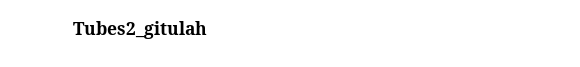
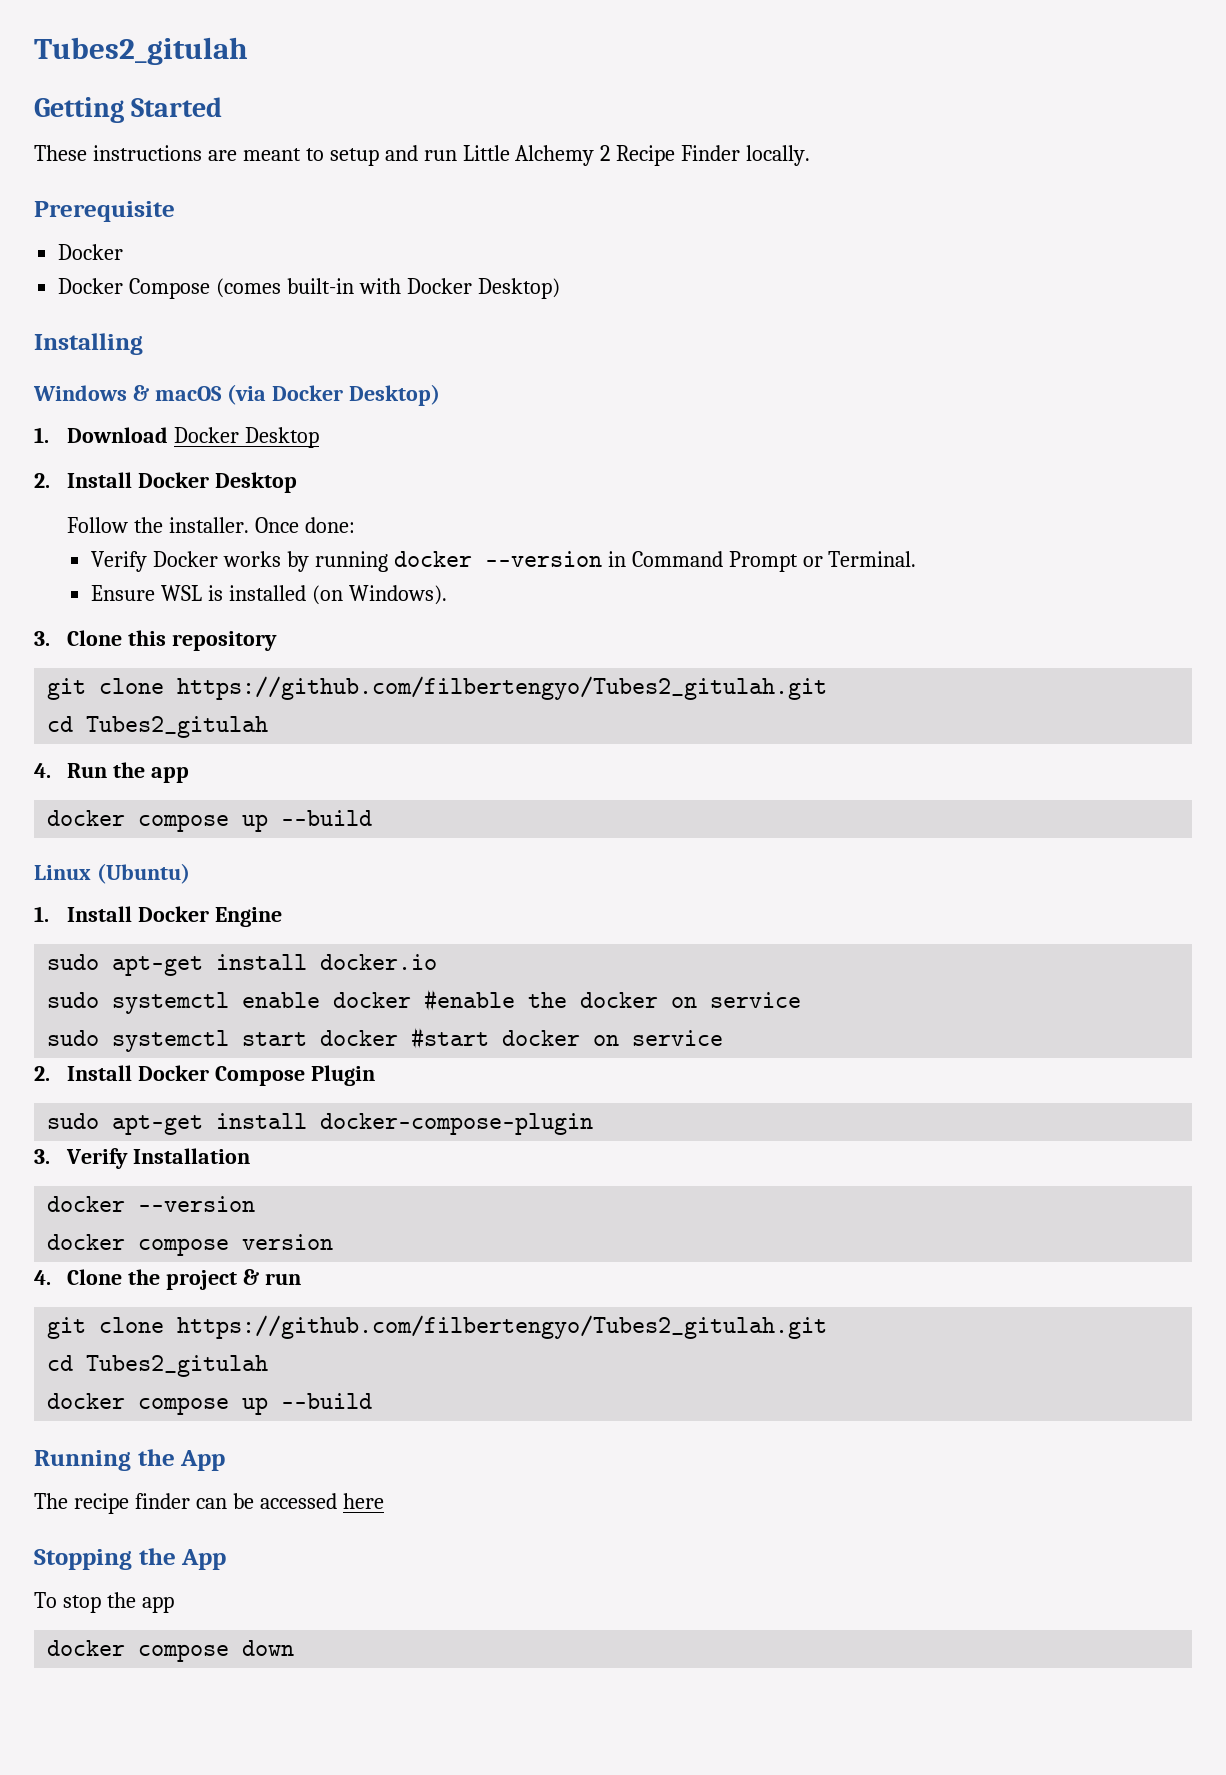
[73,21,207,39] Tubes2_gitulah -> [34,37,248,65] [34,97,223,123] [34,145,811,166] [34,201,175,222] [58,244,124,260] [58,278,560,299] [34,333,143,355] [33,384,440,406] [34,427,319,448] [34,472,297,493] [66,517,355,533] [91,551,917,572] [91,585,447,605] [34,630,277,651] [47,676,828,700] [47,716,269,738] [34,762,189,783] [47,810,373,832] [34,863,190,884] [34,906,282,927] [47,954,438,976] [47,989,802,1014] [47,1027,724,1052] [34,1065,375,1086] [47,1113,594,1135] [34,1148,250,1169] [47,1196,256,1212] [47,1234,334,1256] [34,1269,301,1290] [47,1315,828,1339] [47,1355,269,1377] [47,1393,373,1415] [34,1449,226,1471] [34,1493,384,1514] [34,1548,227,1570] [34,1592,174,1613] [47,1640,295,1662] Tubes2_gitulah // Getting Started // These instructions are meant to setup and run Little Alchemy 2 Recipe Finder locally. // Prerequisite // Docker // Docker Compose (comes built-in with Docker Desktop) // Installing // Windows & macOS (via Docker Desktop) // 1. Download Docker Desktop // 2. Install Docker Desktop // Follow the installer. Once done: // Verify Docker works by running docker --version in Command Prompt or Terminal. // Ensure WSL is installed (on Windows). // 3. Clone this repository // git clone https://github.com/filbertengyo/Tubes2_gitulah.git // cd Tubes2_gitulah // 4. Run the app // docker compose up --build // Linux (Ubuntu) // 1. Install Docker Engine // sudo apt-get install docker.io // sudo systemctl enable docker #enable the docker on service // sudo systemctl start docker #start docker on service // 2. Install Docker Compose Plugin // sudo apt-get install docker-compose-plugin // 3. Verify Installation // docker --version // docker compose version // 4. Clone the project & run // git clone https://github.com/filbertengyo/Tubes2_gitulah.git // cd Tubes2_gitulah // docker compose up --build // Running the App // The recipe finder can be accessed here // Stopping the App // To stop the app // docker compose down

